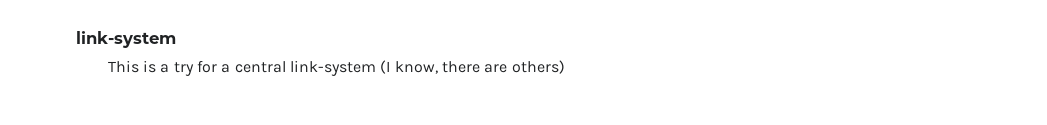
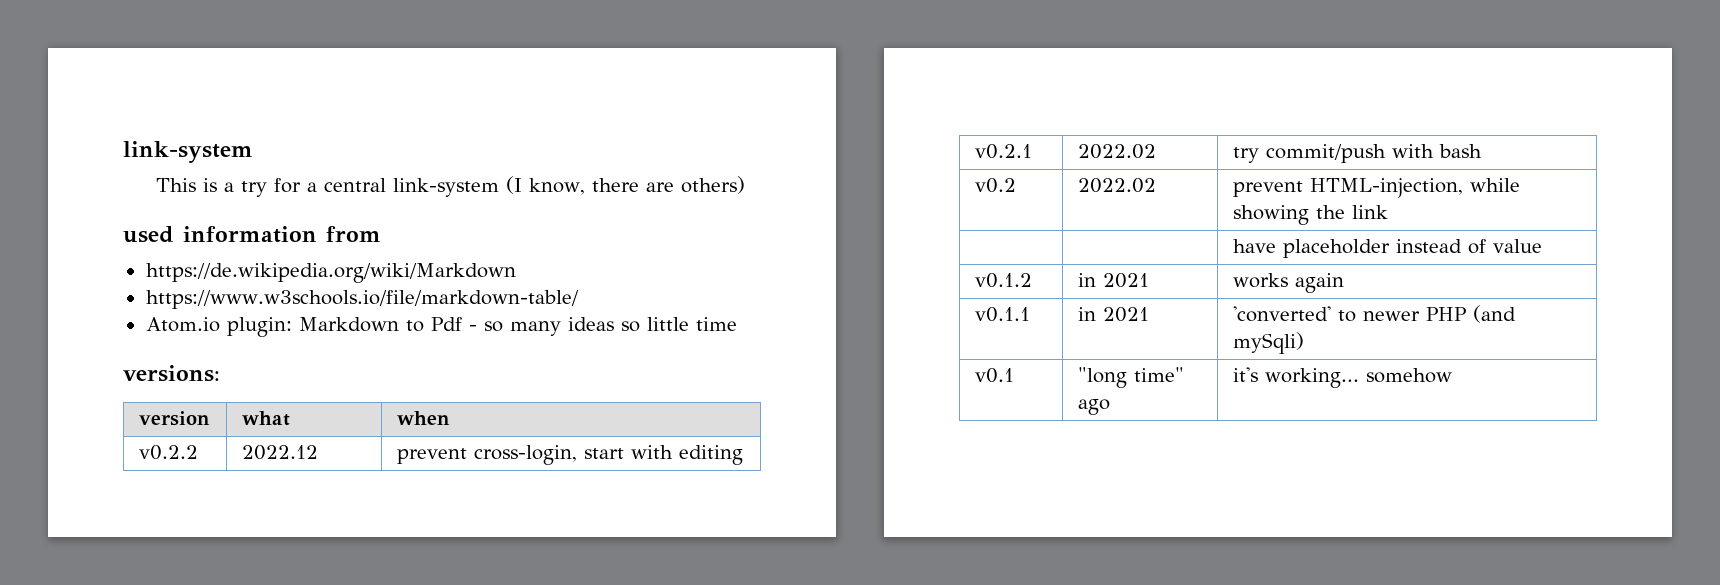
(565, 67) none -> [123,226,381,243] [145,263,516,283] [145,290,579,309] [145,317,737,337] [123,365,220,382] [138,411,210,426] [241,411,290,426] [396,411,450,425] [138,445,198,460] [241,445,318,460] [396,445,743,465] [974,144,1032,159] [1077,144,1156,159] [1232,144,1482,163] [974,178,1016,193] [1077,178,1156,193] [1232,178,1520,198] [1232,205,1388,225] [1232,239,1542,258] [974,273,1032,288] [1077,273,1149,288] [1232,273,1344,293] [974,307,1030,322] [1077,307,1149,322] [1232,305,1516,323] [1232,332,1304,354] [974,368,1014,383] [1077,367,1184,388] [1077,399,1110,415] [1232,367,1452,388] // used information from // https://de.wikipedia.org/wiki/Markdown // https://www.w3schools.io/file/markdown-table/ // Atom.io plugin: Markdown to Pdf - so many ideas so little time // versions: // version | what | when // v0.2.2 | 2022.12 | prevent cross-login, start with editing // v0.2.1 | 2022.02 | try commit/push with bash // v0.2 | 2022.02 | prevent HTML-injection, while showing the link // | | have placeholder instead of value // v0.1.2 | in 2021 | works again // v0.1.1 | in 2021 | 'converted' to newer PHP (and mySqli) // v0.1 | "long time" ago | it's working... somehow

